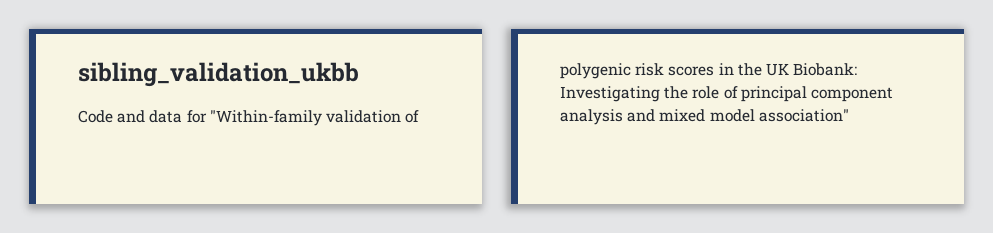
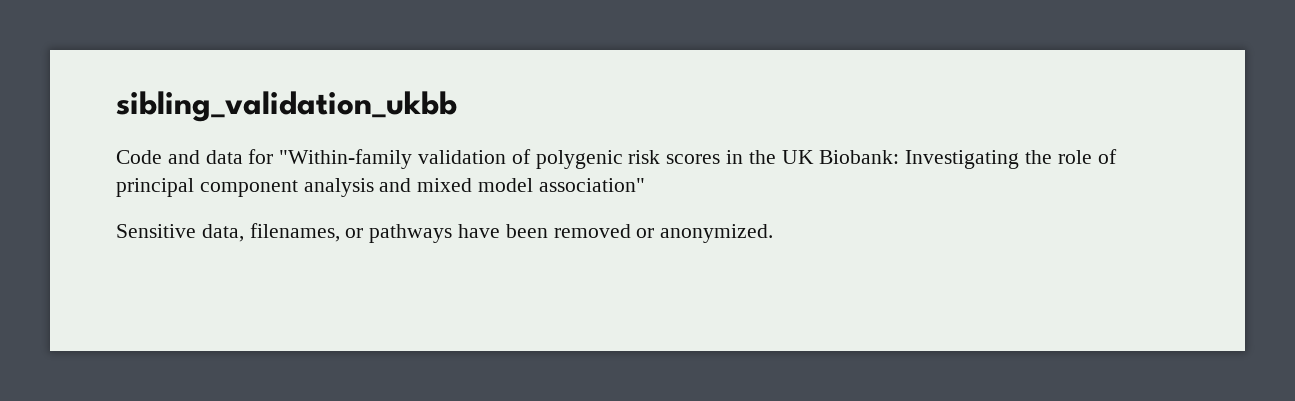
(849, 115) none -> [116,223,774,243] // Sensitive data, filenames, or pathways have been removed or anonymized.

